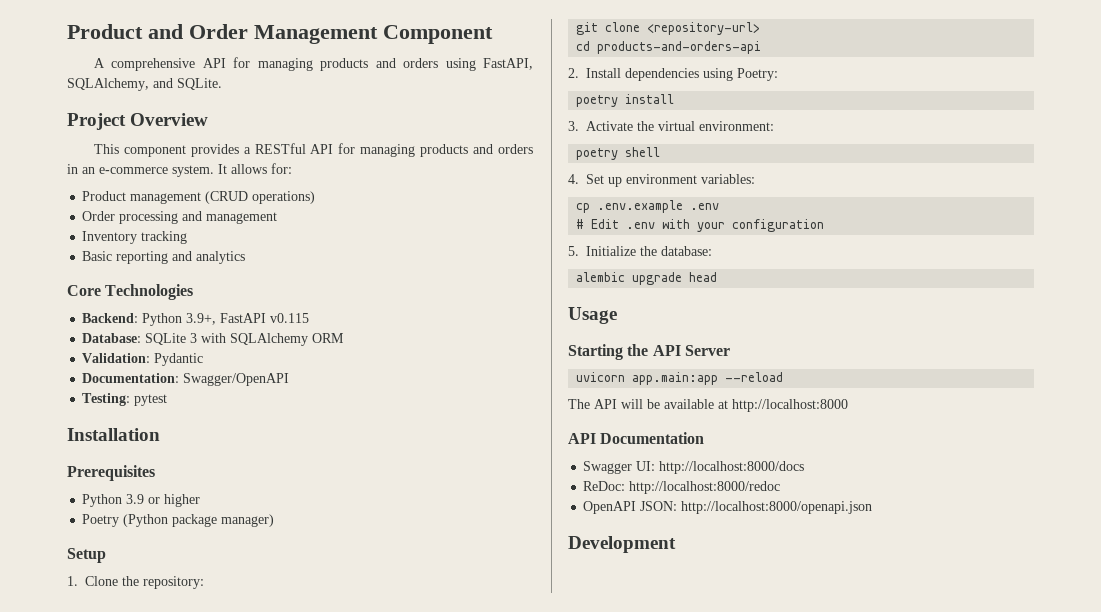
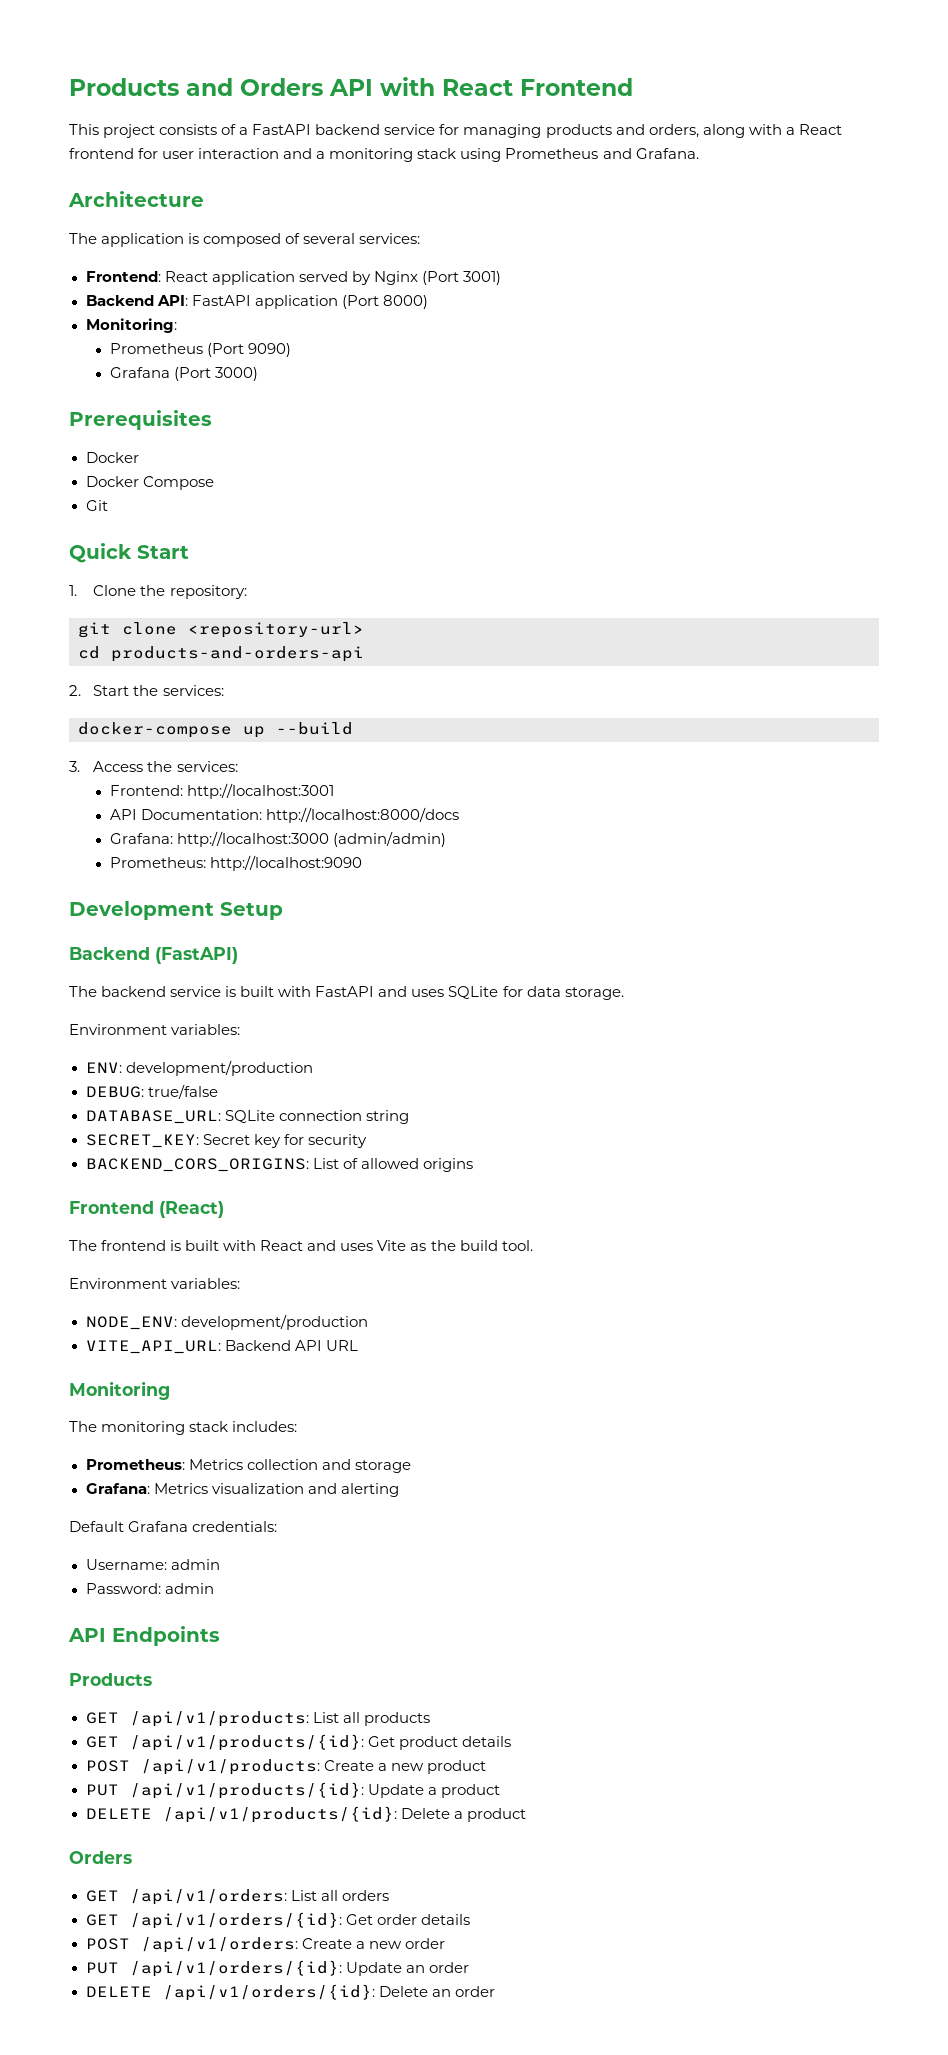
[67,24,493,44] [93,57,533,71] [67,78,222,91] [67,113,209,130] [93,143,533,157] [67,163,292,177] [82,191,316,204] [82,211,278,224] [82,231,188,244] [82,251,246,264] [67,284,194,300] [82,313,310,326] [82,333,345,346] [82,353,204,366] [82,373,290,386] [82,393,168,406] [67,428,160,441] [67,465,155,481] [82,494,201,507] [82,514,275,527] [67,548,106,563] Product and Order Management Component // A comprehensive API for managing products and orders using FastAPI, SQLAlchemy, and SQLite. // Project Overview // This component provides a RESTful API for managing products and orders in an e-commerce system. It allows for: // Product management (CRUD operations) // Order processing and management // Inventory tracking // Basic reporting and analytics // Core Technologies // Backend: Python 3.9+, FastAPI v0.115 // Database: SQLite 3 with SQLAlchemy ORM // Validation: Pydantic // Documentation: Swagger/OpenAPI // Testing: pytest // Installation // Prerequisites // Python 3.9 or higher // Poetry (Python package manager) // Setup -> [69,77,633,96] [69,124,842,138] [69,148,699,162] [68,191,204,207] [69,233,421,247] [85,271,501,285] [85,295,428,309] [85,318,177,333] [109,343,292,357] [109,367,259,381] [69,410,212,430] [85,452,139,463] [85,476,214,490] [85,500,108,511] [69,543,189,563] Products and Orders API with React Frontend // This project consists of a FastAPI backend service for managing products and orders, along with a React frontend for user interaction and a monitoring stack using Prometheus and Grafana. // Architecture // The application is composed of several services: // Frontend: React application served by Nginx (Port 3001) // Backend API: FastAPI application (Port 8000) // Monitoring: // Prometheus (Port 9090) // Grafana (Port 3000) // Prerequisites // Docker // Docker Compose // Git // Quick Start
[586,68,778,81] [576,94,675,107] [568,121,774,131] [576,147,661,160] [568,174,755,187] [576,200,720,213] [576,219,825,232] [568,246,712,256] [576,272,718,285] [568,307,617,324] [568,344,730,360] [576,372,784,385] [568,399,848,412] [568,432,705,444] [583,461,805,474] [583,481,781,494] [583,501,873,514] [568,536,676,553] Install dependencies using Poetry: // poetry install // 3. Activate the virtual environment: // poetry shell // 4. Set up environment variables: // cp .env.example .env // # Edit .env with your configuration // 5. Initialize the database: // alembic upgrade head // Usage // Starting the API Server // uvicorn app.main:app --reload // The API will be available at http://localhost:8000 // API Documentation // Swagger UI: http://localhost:8000/docs // ReDoc: http://localhost:8000/redoc // OpenAPI JSON: http://localhost:8000/openapi.json // Development -> [93,685,224,696] [78,722,353,738] [69,761,238,772] [109,783,334,799] [109,807,460,823] [109,831,447,847] [109,855,362,871] [69,901,283,920] [69,947,238,964] [69,986,624,1000] [69,1024,241,1035] [85,1060,313,1076] [85,1084,218,1099] [85,1110,409,1124] [85,1134,367,1148] [85,1158,473,1172] [69,1201,224,1218] [69,1240,533,1251] [69,1278,241,1289] [85,1314,368,1330] [85,1340,358,1354] [69,1381,170,1400] [69,1421,298,1435] [85,1459,411,1473] [85,1483,399,1497] [69,1521,278,1532] [85,1559,220,1570] [85,1583,214,1594] [68,1626,220,1646] [69,1673,152,1686] [85,1711,430,1727] [85,1734,511,1751] [85,1759,486,1775] [85,1782,500,1799] [85,1806,526,1823] [69,1851,132,1864] [85,1889,389,1905] [85,1912,470,1929] [85,1937,445,1953] [85,1960,469,1977] [85,1984,495,2001] Start the services: // docker-compose up --build // 3. Access the services: // Frontend: http://localhost:3001 // API Documentation: http://localhost:8000/docs // Grafana: http://localhost:3000 (admin/admin) // Prometheus: http://localhost:9090 // Development Setup // Backend (FastAPI) // The backend service is built with FastAPI and uses SQLite for data storage. // Environment variables: // ENV: development/production // DEBUG: true/false // DATABASE_URL: SQLite connection string // SECRET_KEY: Secret key for security // BACKEND_CORS_ORIGINS: List of allowed origins // Frontend (React) // The frontend is built with React and uses Vite as the build tool. // Environment variables: // NODE_ENV: development/production // VITE_API_URL: Backend API URL // Monitoring // The monitoring stack includes: // Prometheus: Metrics collection and storage // Grafana: Metrics visualization and alerting // Default Grafana credentials: // Username: admin // Password: admin // API Endpoints // Products // GET /api/v1/products: List all products // GET /api/v1/products/{id}: Get product details // POST /api/v1/products: Create a new product // PUT /api/v1/products/{id}: Update a product // DELETE /api/v1/products/{id}: Delete a product // Orders // GET /api/v1/orders: List all orders // GET /api/v1/orders/{id}: Get order details // POST /api/v1/orders: Create a new order // PUT /api/v1/orders/{id}: Update an order // DELETE /api/v1/orders/{id}: Delete an order

